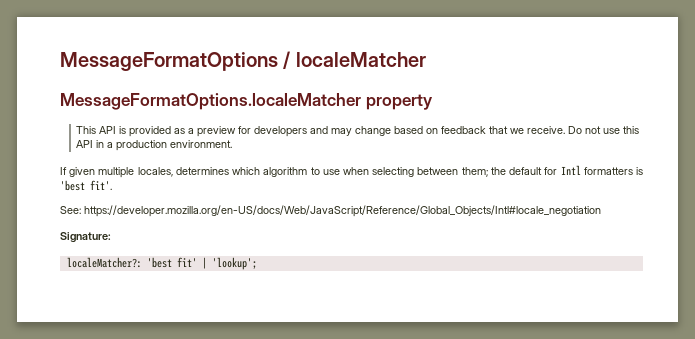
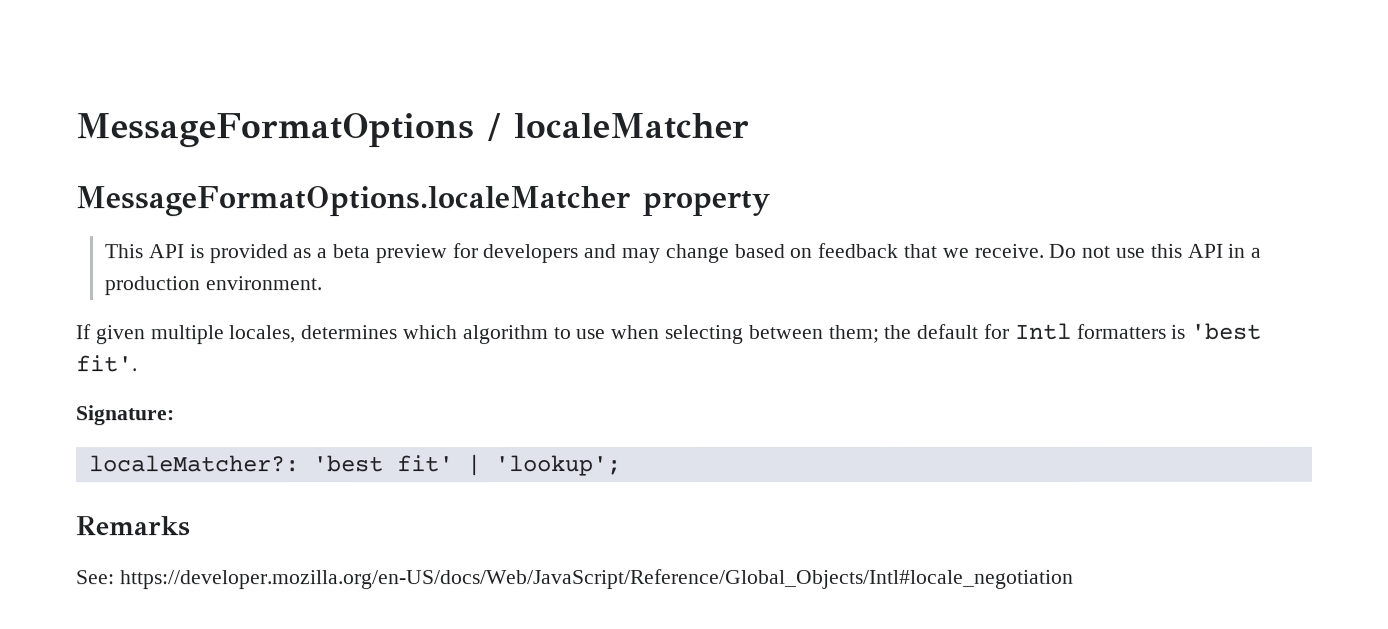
(195, 131) none -> [331,244,370,259] beta
[60,205,601,217] // See: https://developer.mozilla.org/en-US/docs/Web/JavaScript/Reference/Global_Objects/Intl#locale_negotiation -> (138, 364) none
(257, 263) none -> [76,516,191,537] [76,568,1074,590] // Remarks // See: https://developer.mozilla.org/en-US/docs/Web/JavaScript/Reference/Global_Objects/Intl#locale_negotiation

